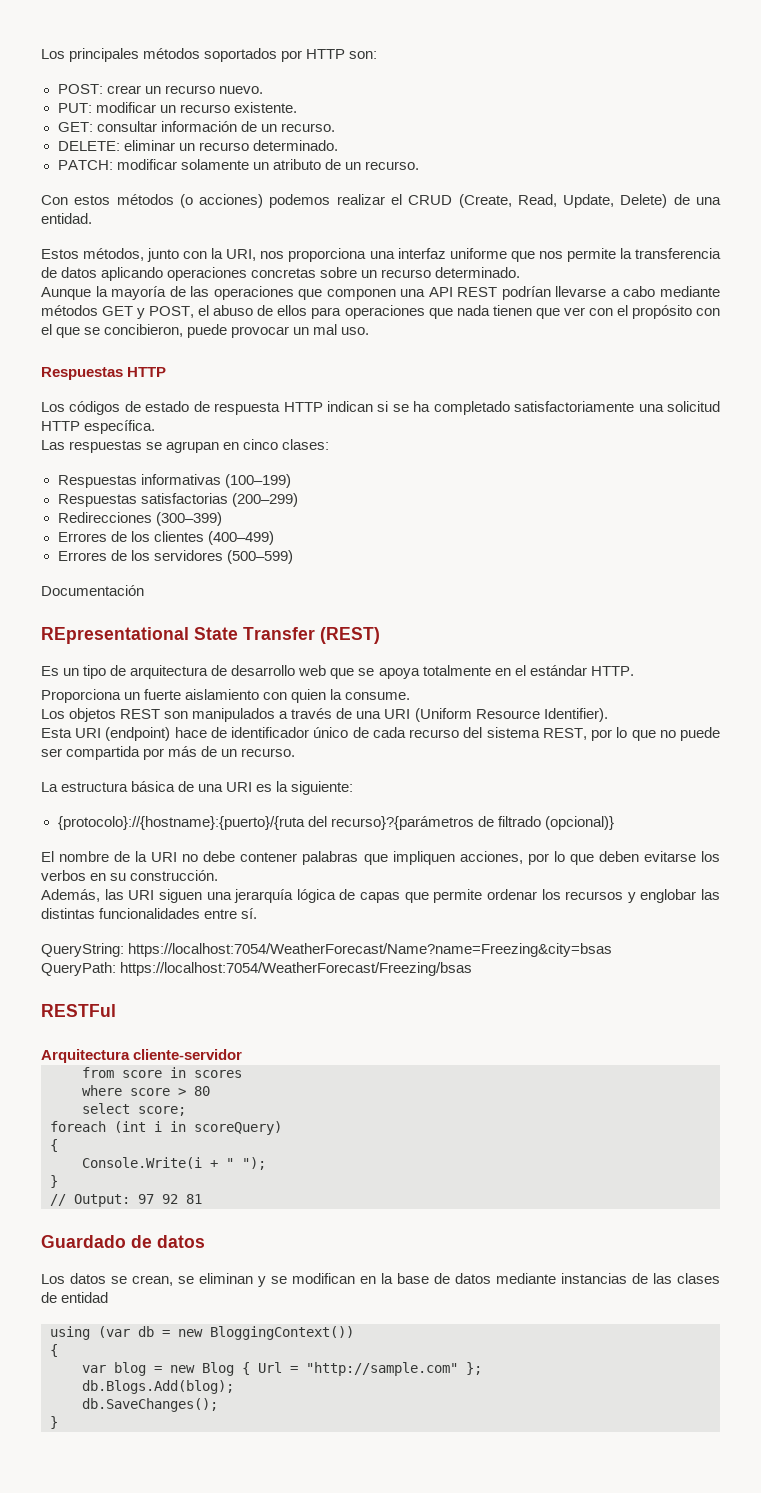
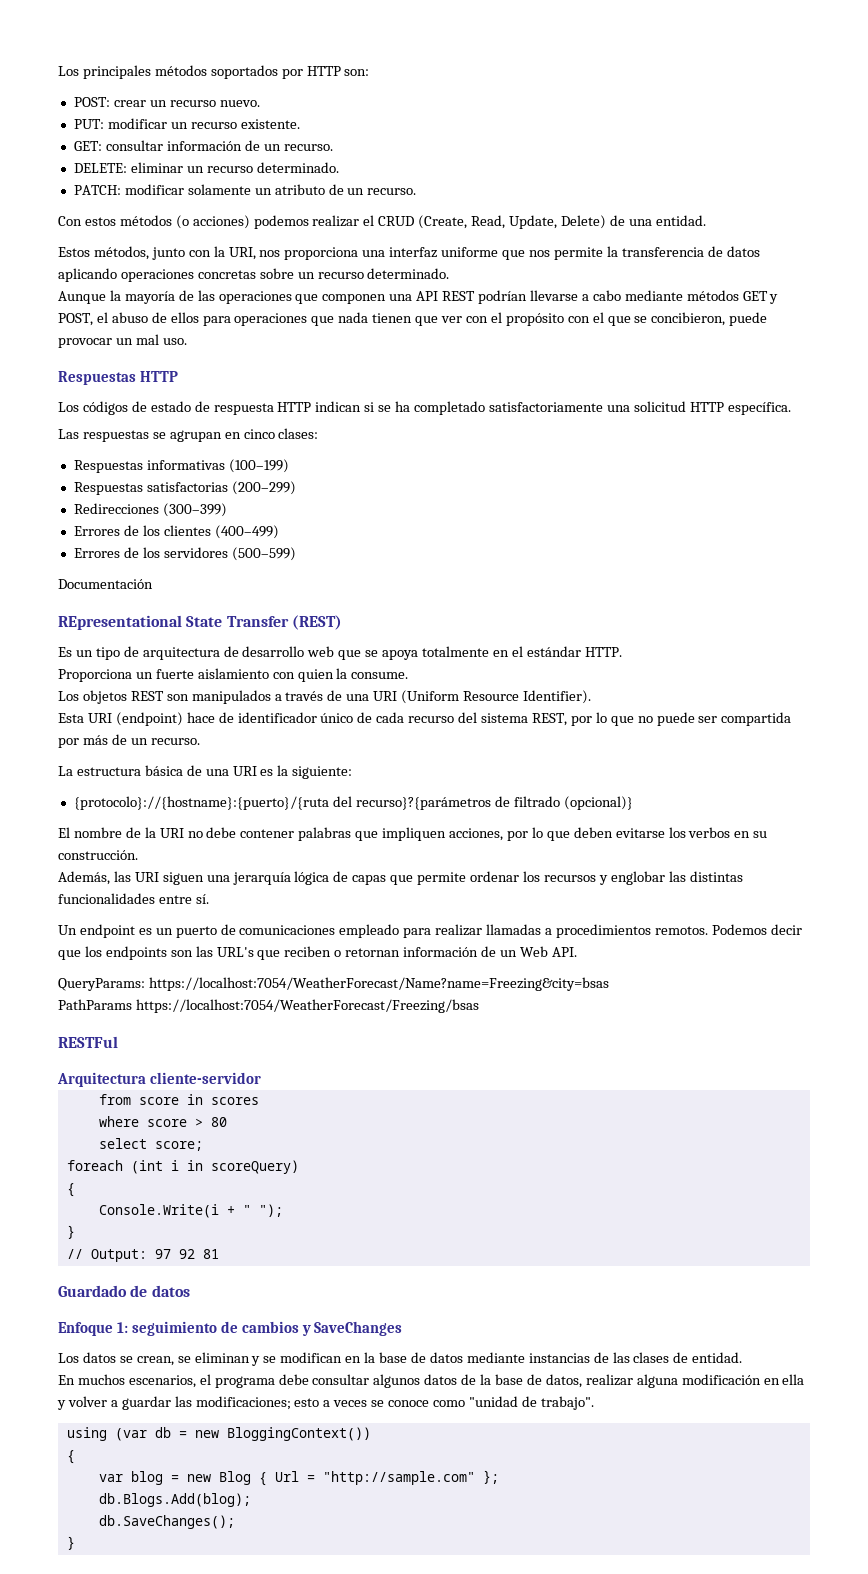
[41,943,124,957] QueryString: -> [58,924,802,938] [58,946,577,960] [58,978,145,991] Un endpoint es un puerto de comunicaciones empleado para realizar llamadas a procedimientos remotos. Podemos decir que los endpoints son las URL's que reciben o retornan información de un Web API. // QueryParams:
[41,962,116,976] QueryPath: -> [58,999,132,1010] PathParams
(205, 1241) none -> [58,1321,403,1336] // Enfoque 1: seguimiento de cambios y SaveChanges
[61,1292,109,1303] entidad -> [692,1352,743,1363] [58,1374,805,1388] [57,1396,594,1410] entidad. // En muchos escenarios, el programa debe consultar algunos datos de la base de datos, realizar alguna modificación en ella y volver a guardar las modificaciones; esto a veces se conoce como "unidad de trabajo".

